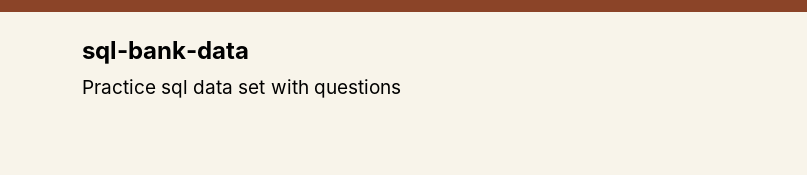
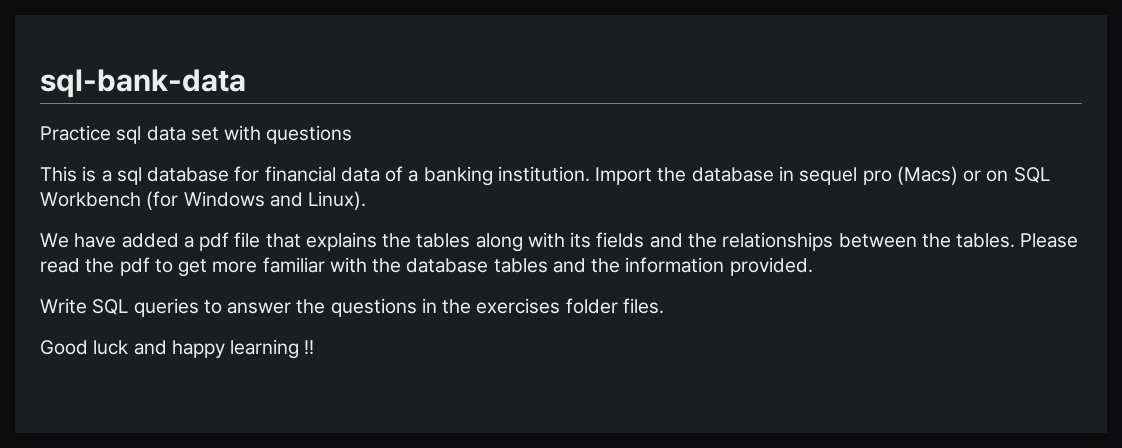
(401, 88) none -> [40,166,1050,186] [40,191,367,210] [40,232,1079,252] [40,257,813,277] [40,298,664,317] [40,339,315,359] // This is a sql database for financial data of a banking institution. Import the database in sequel pro (Macs) or on SQL Workbench (for Windows and Linux). // We have added a pdf file that explains the tables along with its fields and the relationships between the tables. Please read the pdf to get more familiar with the database tables and the information provided. // Write SQL queries to answer the questions in the exercises folder files. // Good luck and happy learning !!

